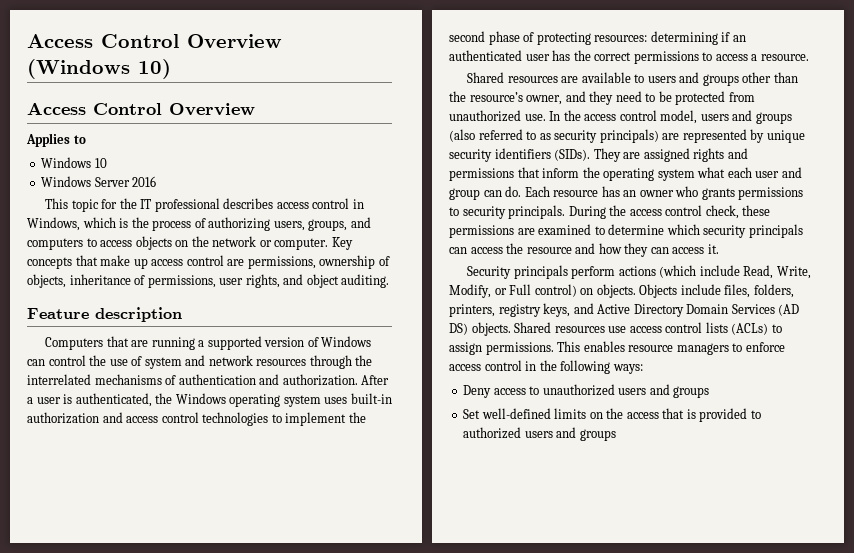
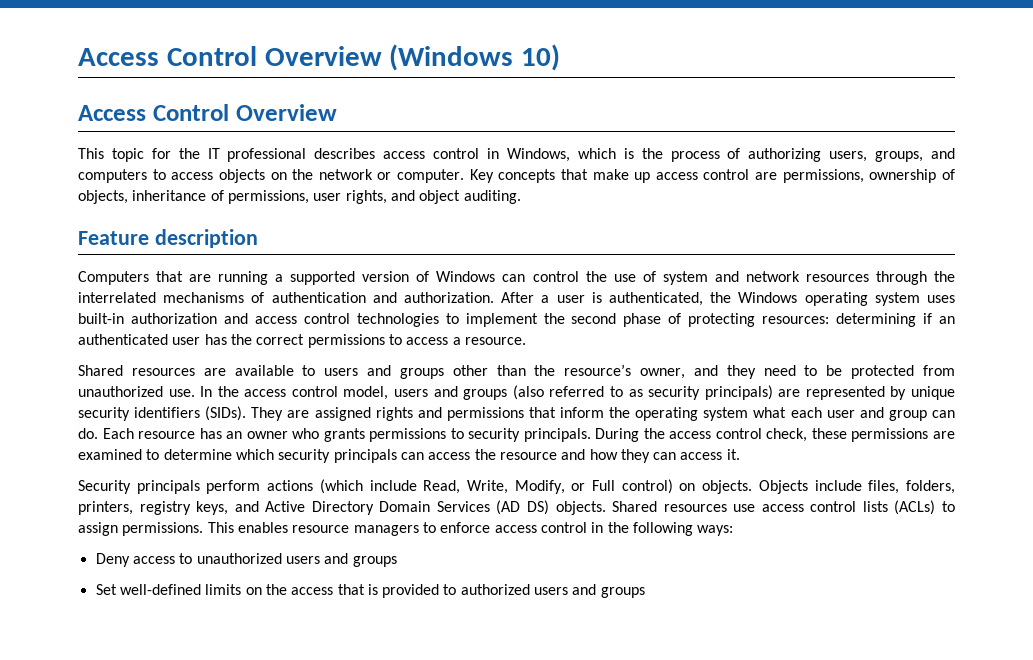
[26,133,86,147] [41,157,107,168] [41,176,157,187] // Applies to // Windows 10 // Windows Server 2016 -> (337, 112) none

